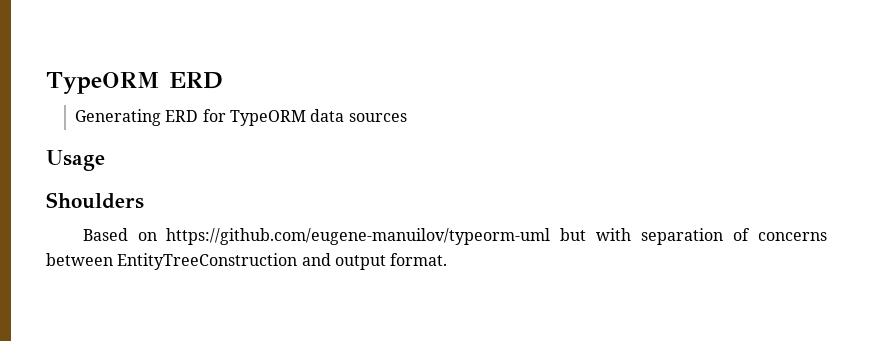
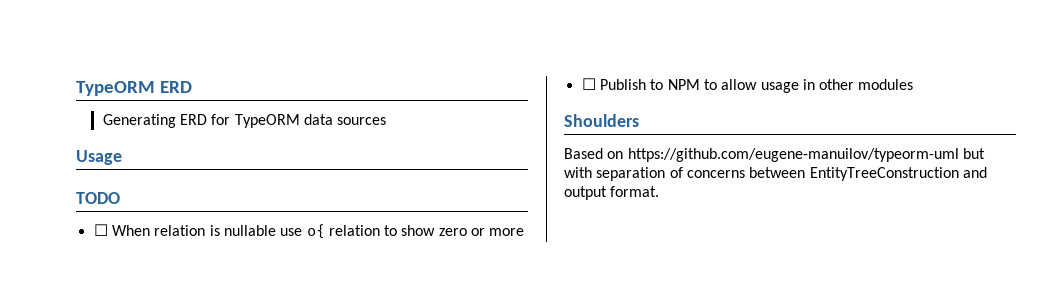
(105, 160) none -> [76,192,120,204] [93,224,525,239] [581,78,914,93] // TODO // ☐ When relation is nullable use o{ relation to show zero or more // ☐ Publish to NPM to allow usage in other modules

